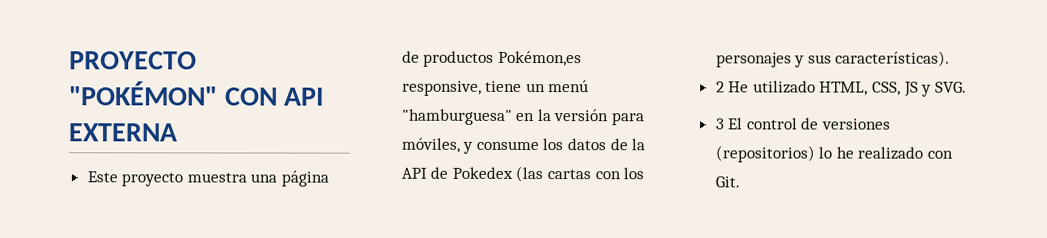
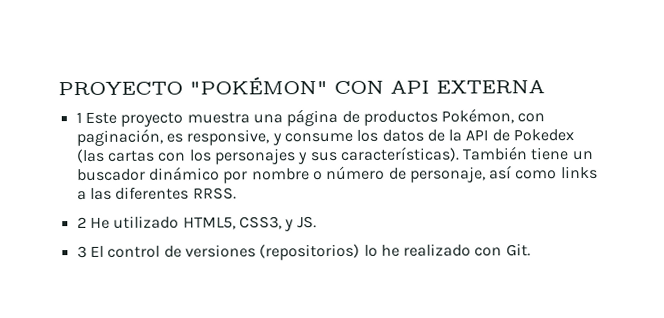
(177, 132) none -> [75,112,82,124] 1
[497,50,582,67] [401,80,590,96] [400,108,646,126] [400,137,460,153] Pokémon,es responsive, tiene un menú "hamburguesa" en la versión para móviles, -> [441,108,546,124] [75,128,270,147] Pokémon, con paginación, es responsive,
[715,80,967,97] // 2 He utilizado HTML, CSS, JS y SVG. -> [462,146,594,161] [76,165,598,184] [76,186,237,201] [76,215,317,232] También tiene un buscador dinámico por nombre o número de personaje, así como links a las diferentes RRSS. // 2 He utilizado HTML5, CSS3, y JS.

